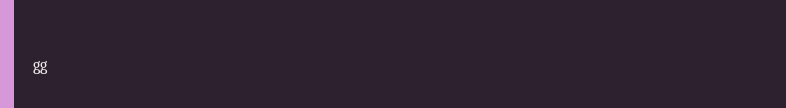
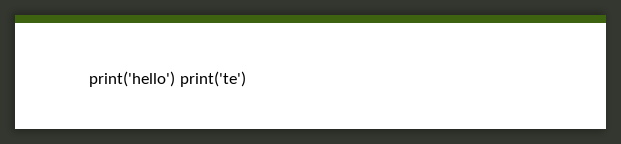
[33,61,48,74] gg -> [89,71,246,87] print('hello') print('te')

